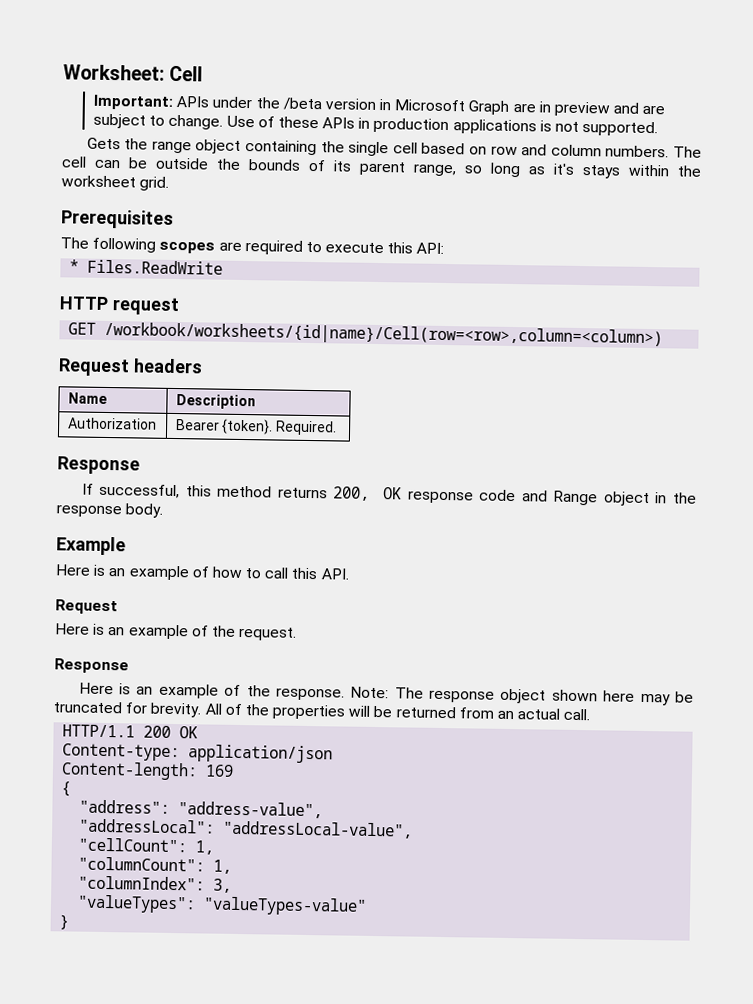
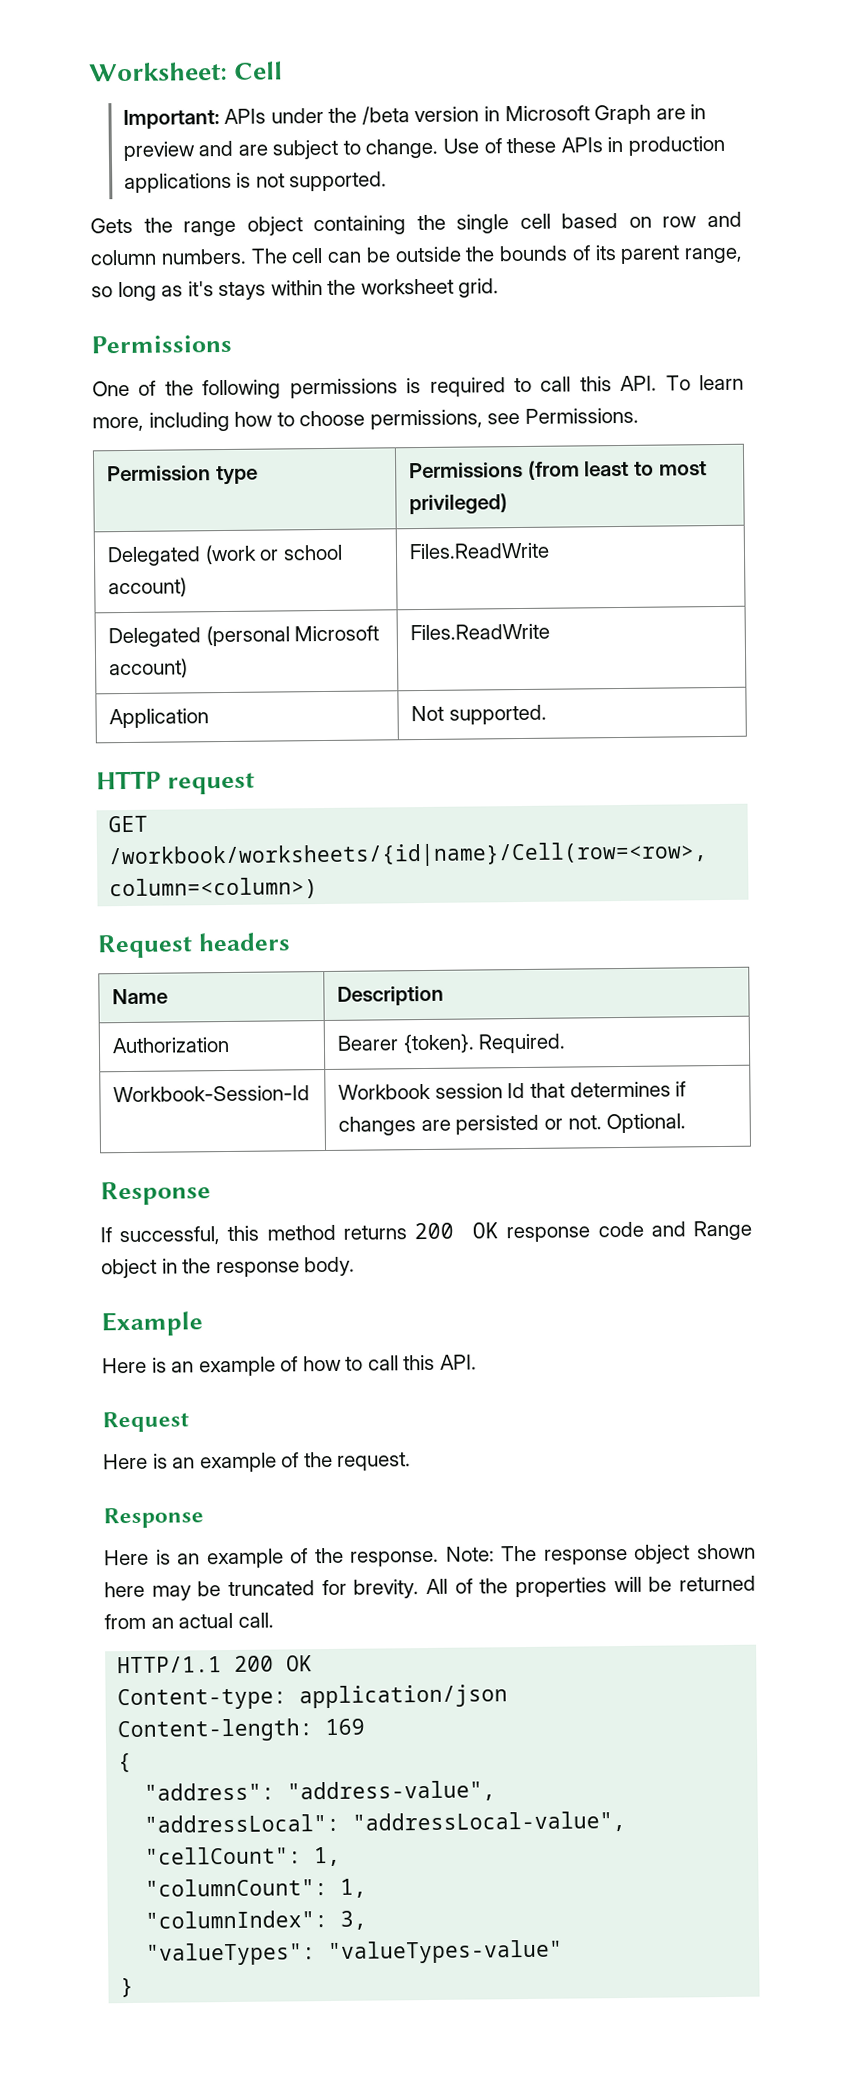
[61,209,174,229] [60,237,445,255] [69,259,224,275] Prerequisites // The following scopes are required to execute this API: // * Files.ReadWrite -> [91,334,232,354] [92,374,744,400] [92,407,639,432] [107,465,258,486] [409,460,707,480] [409,493,509,515] [107,544,344,567] [108,577,188,598] [409,542,551,560] [108,625,380,648] [109,658,189,679] [410,623,551,641] [109,708,210,729] [411,704,547,725] Permissions // One of the following permissions is required to call this API. To learn more, including how to choose permissions, see Permissions. // Permission type | Permissions (from least to most privileged) // Delegated (work or school account) | Files.ReadWrite // Delegated (personal Microsoft account) | Files.ReadWrite // Application | Not supported.
(338, 428) none -> [113,1085,311,1103] [338,1081,687,1100] [338,1113,687,1136] // Workbook-Session-Id | Workbook session Id that determines if changes are persisted or not. Optional.
[333,486,371,501] 200, -> [413,1222,454,1240] 200

